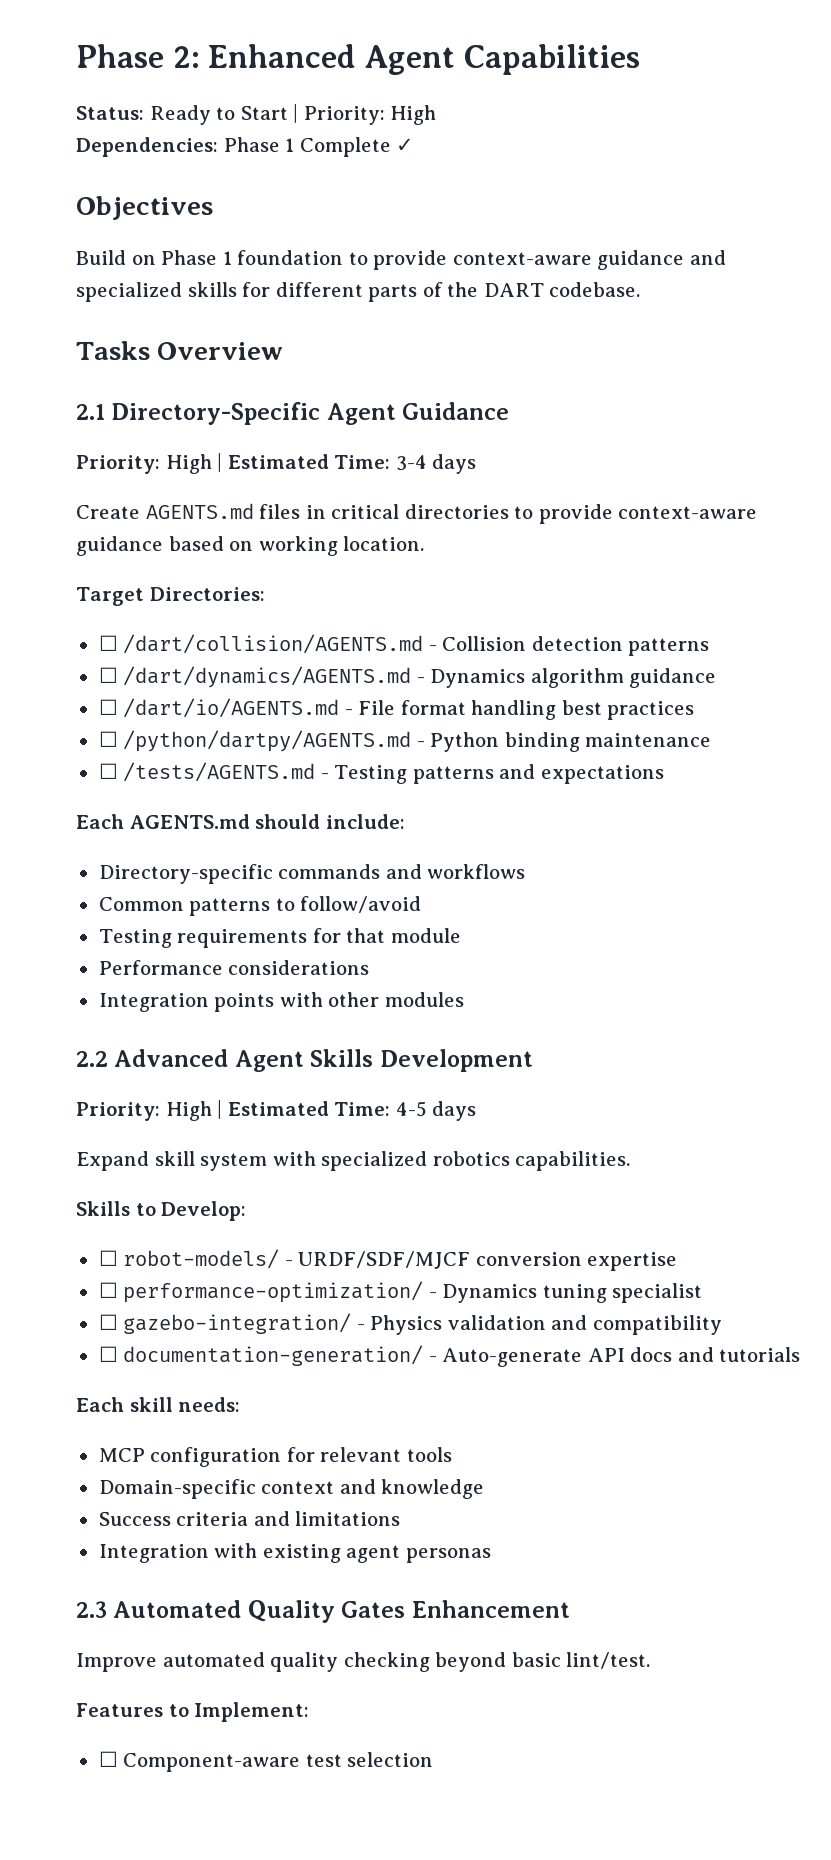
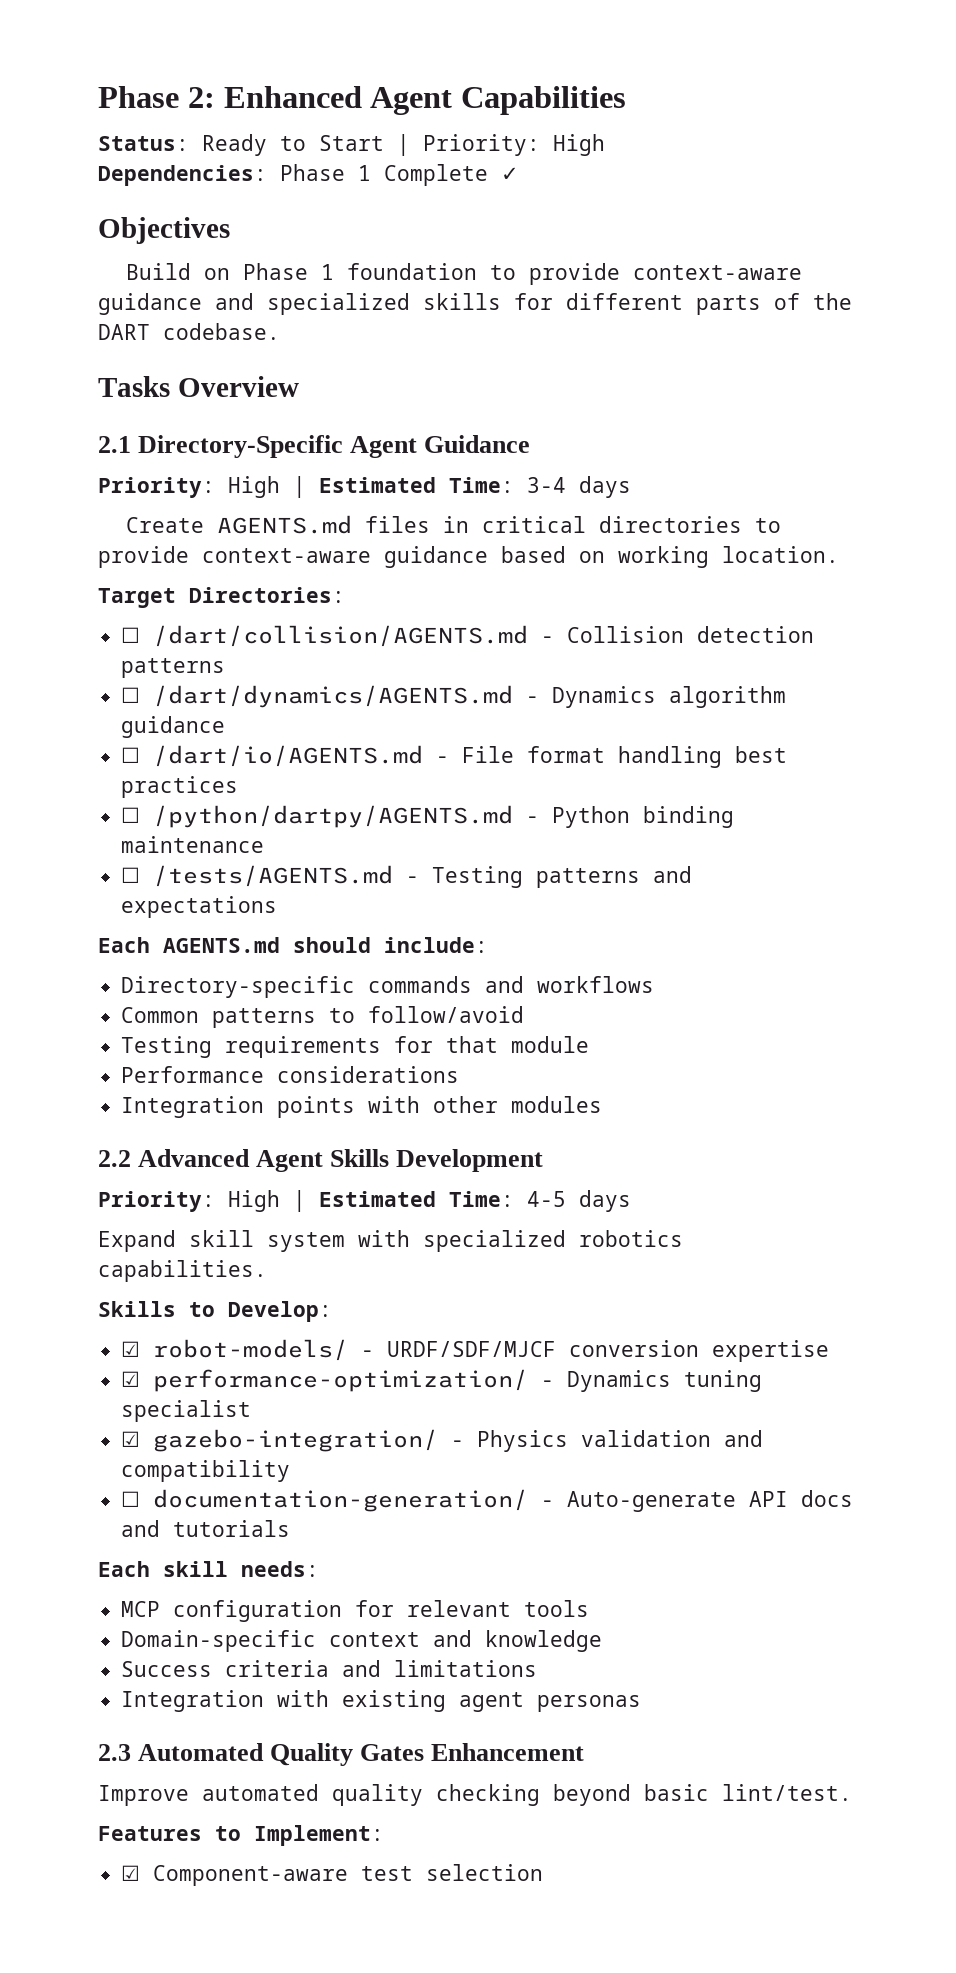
[98,1250,118,1266] ☐ -> [121,1341,141,1357] ☑
[98,1282,118,1298] ☐ -> [121,1371,141,1387] ☑
[98,1314,118,1330] ☐ -> [121,1431,141,1447] ☑
[98,1751,118,1767] ☐ -> [121,1865,141,1881] ☑

